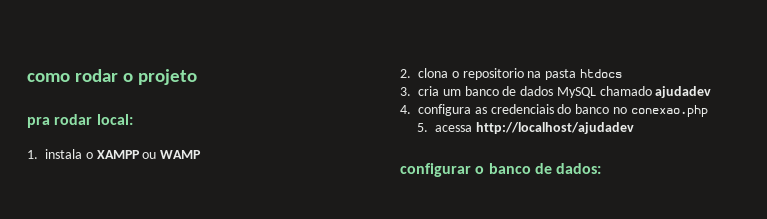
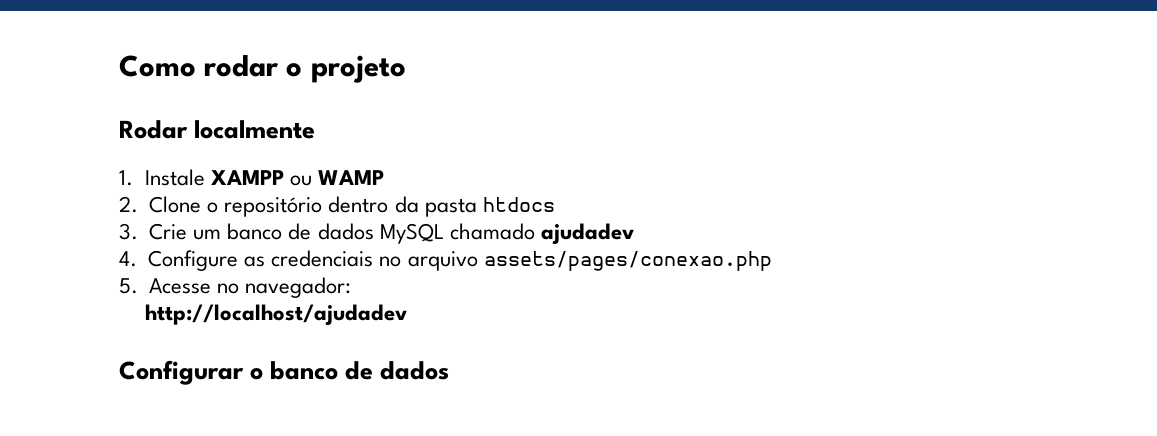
[27,73,70,82] como -> [119,55,196,77] Como
[27,114,133,128] pra rodar local: -> [119,120,316,139] Rodar localmente
[45,149,93,159] instala o -> [145,169,206,186] Instale
[418,68,542,80] clona o repositorio na -> [149,196,419,217] Clone o repositório dentro da
[418,86,439,96] cria -> [149,223,188,240] Crie
[418,104,471,116] configura -> [148,250,239,271] Configure
[557,104,708,117] [417,123,473,132] do banco no conexao.php // 5. acessa -> [379,251,772,271] [119,277,352,298] no arquivo assets/pages/conexao.php // 5. Acesse no navegador: //
[400,163,471,177] configurar -> [119,360,244,385] Configurar
[556,163,602,174] dados: -> [380,361,450,380] dados

